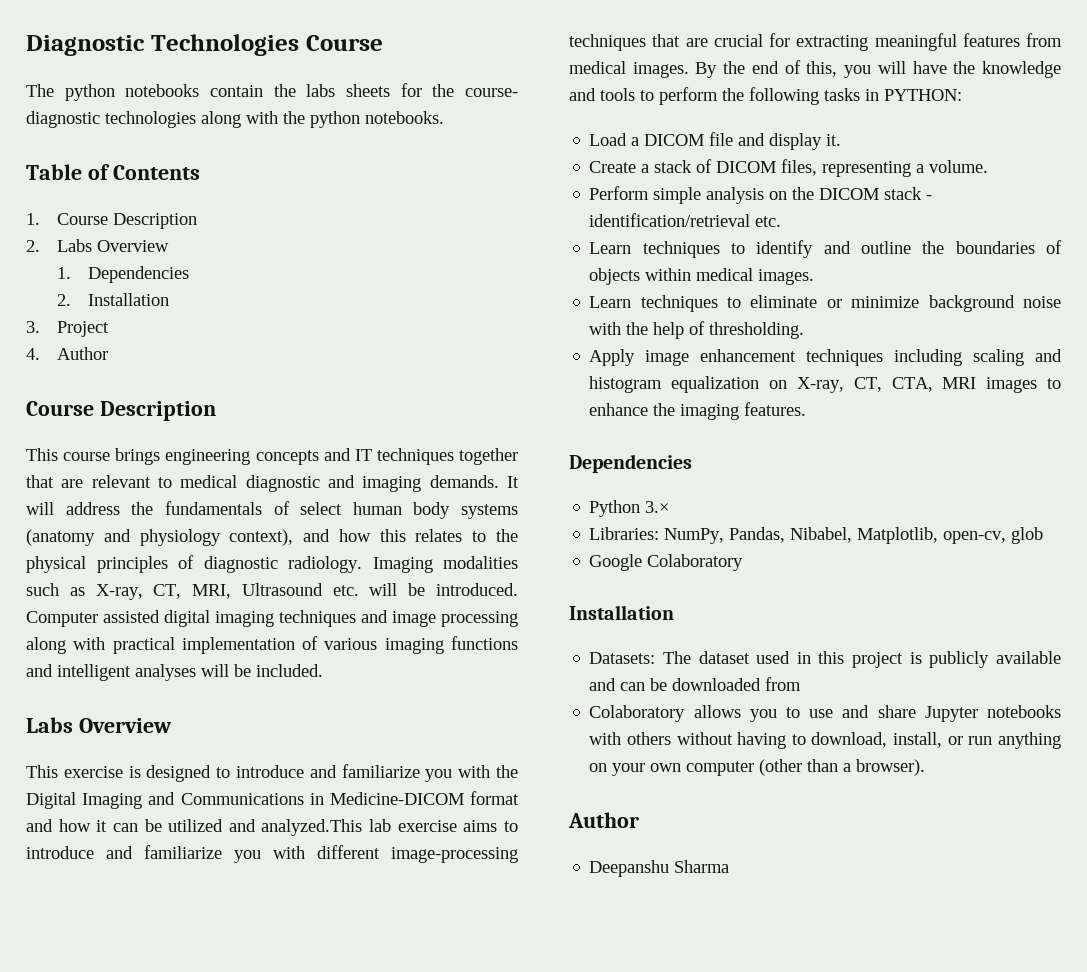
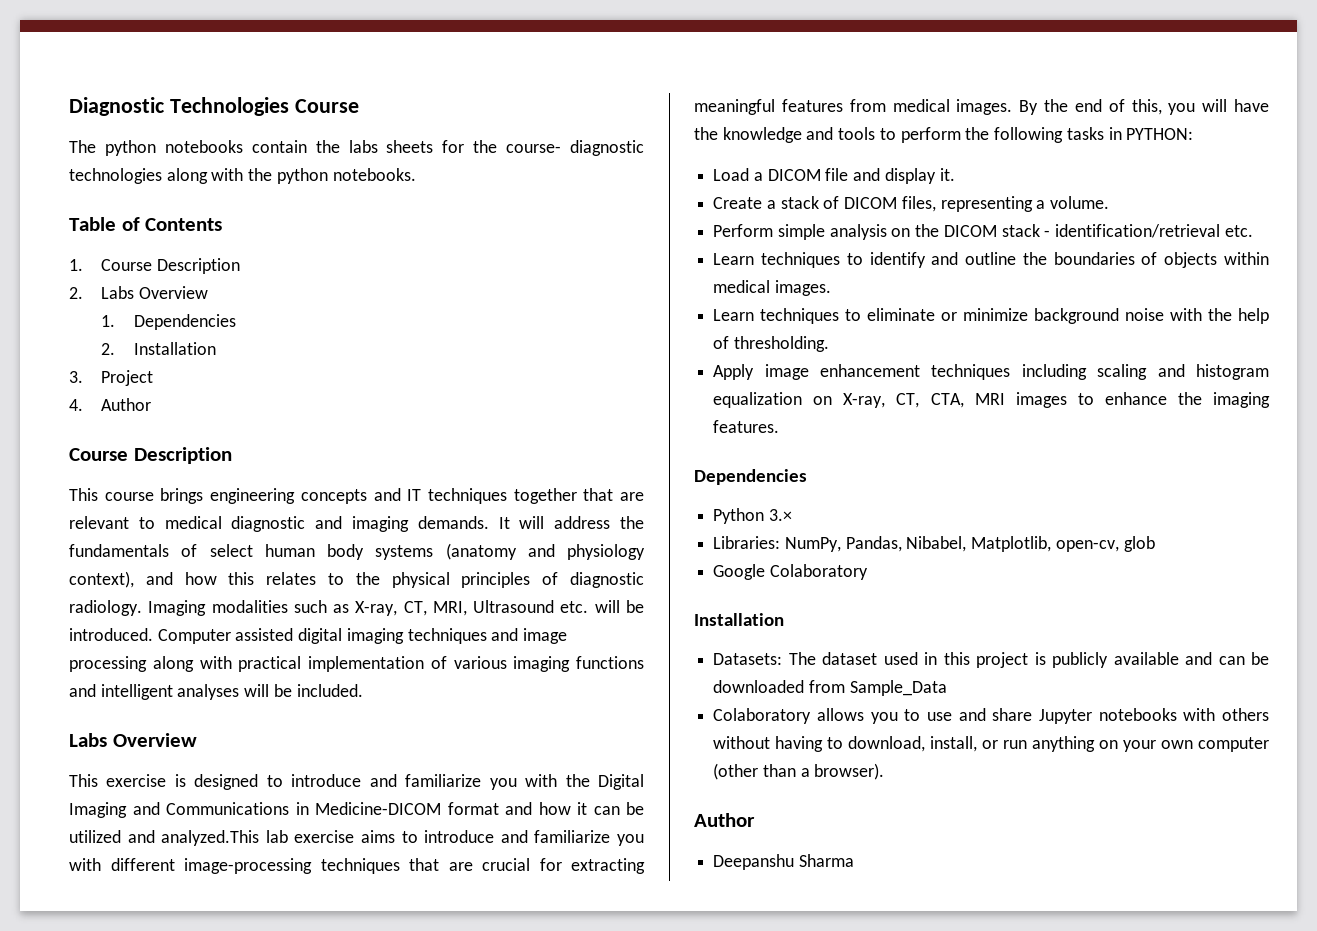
(802, 684) none -> [849,680,947,696] Sample_Data

